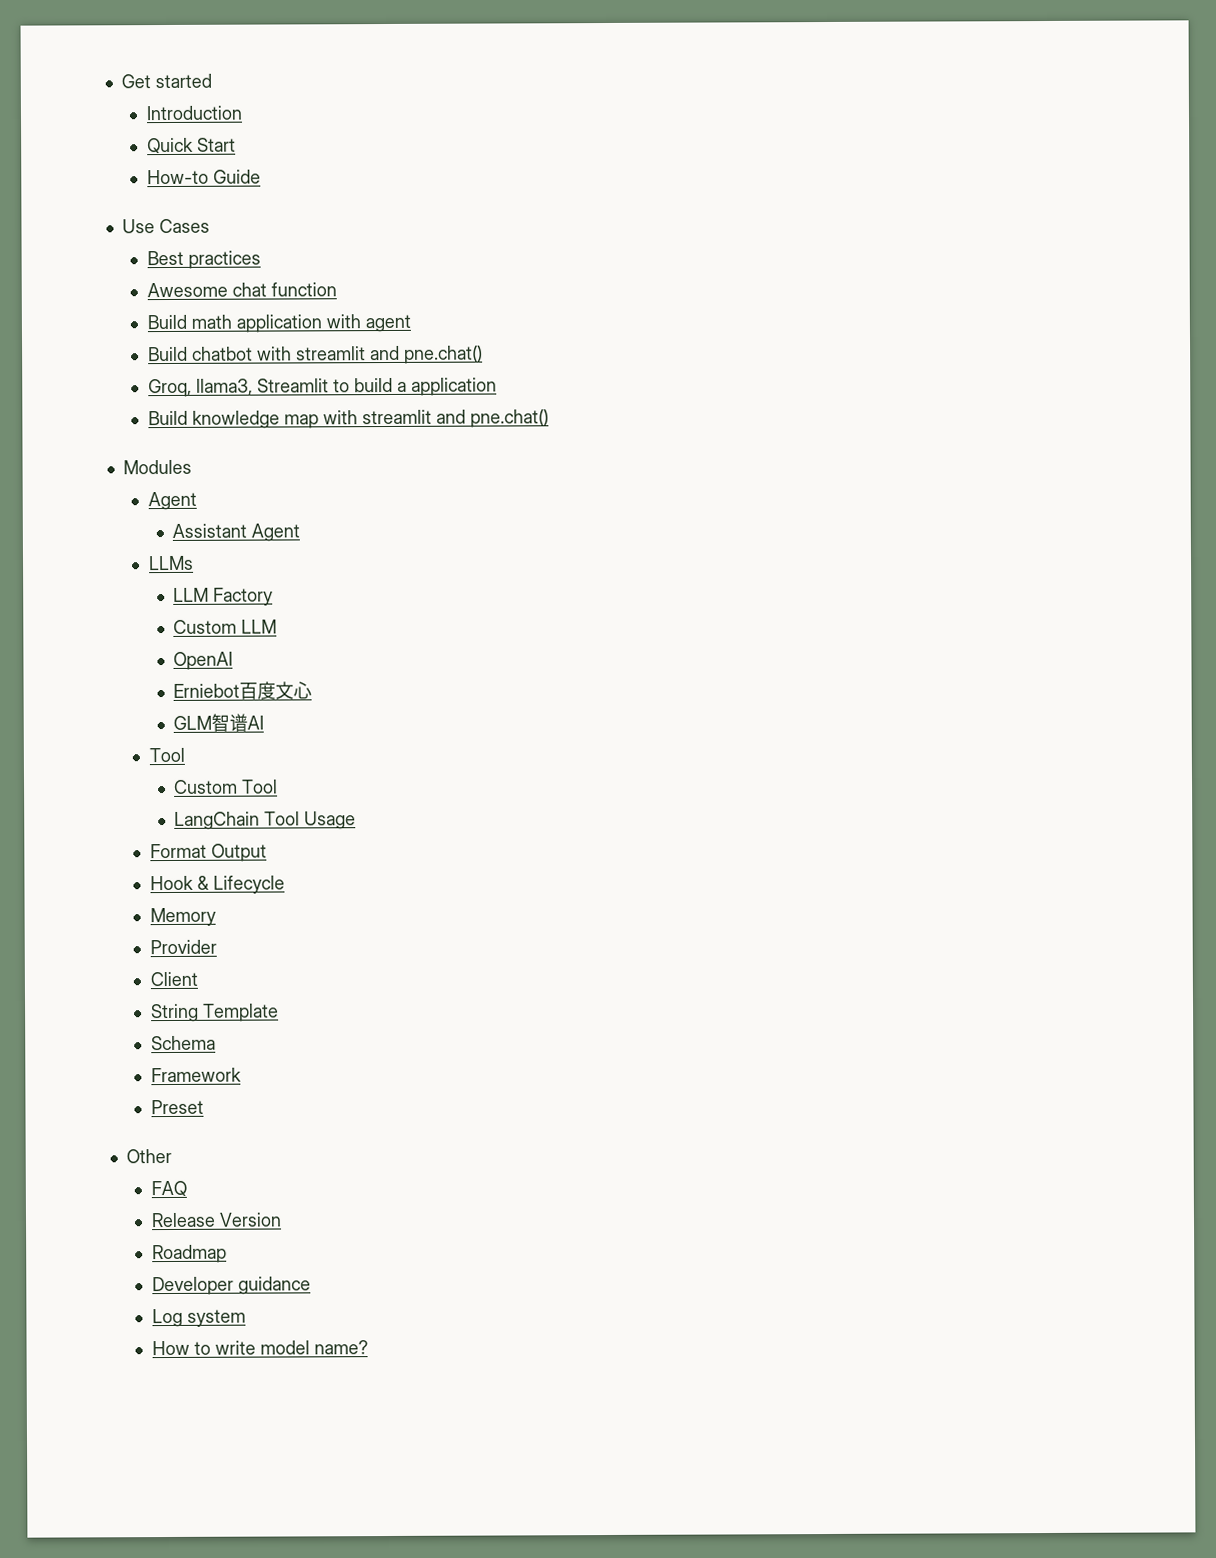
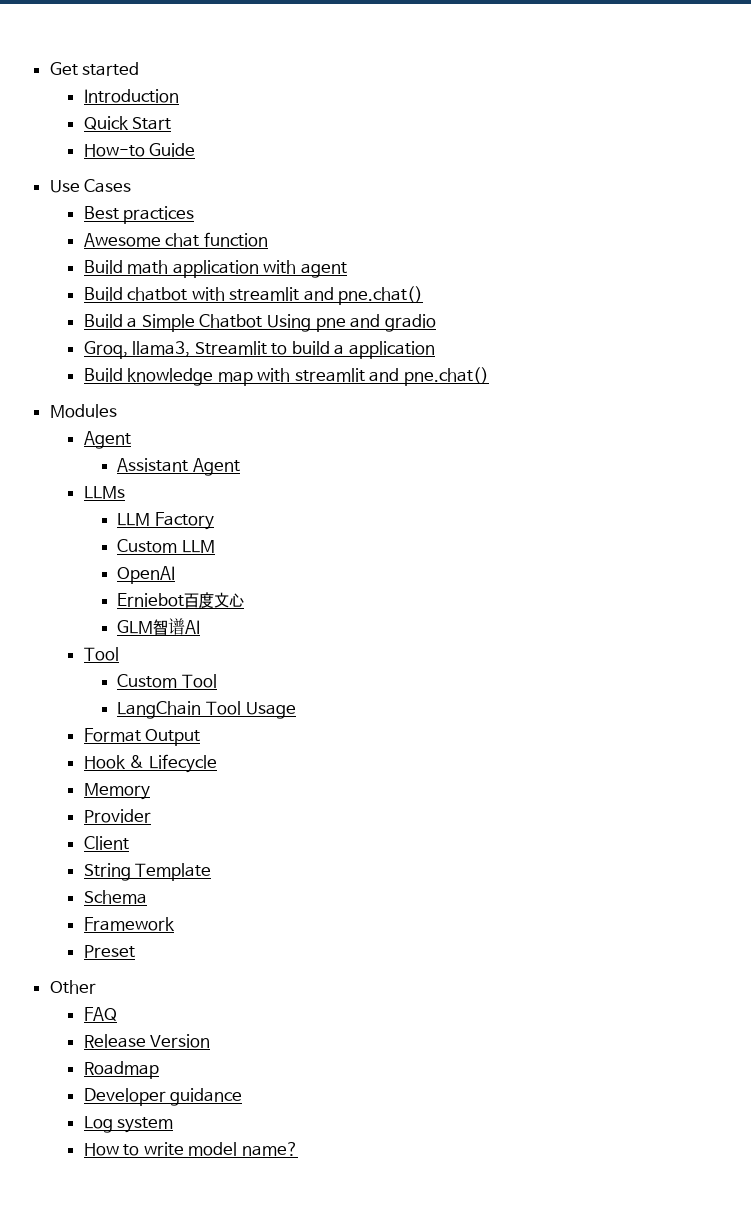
(483, 354) none -> [83,314,436,332] // Build a Simple Chatbot Using pne and gradio

